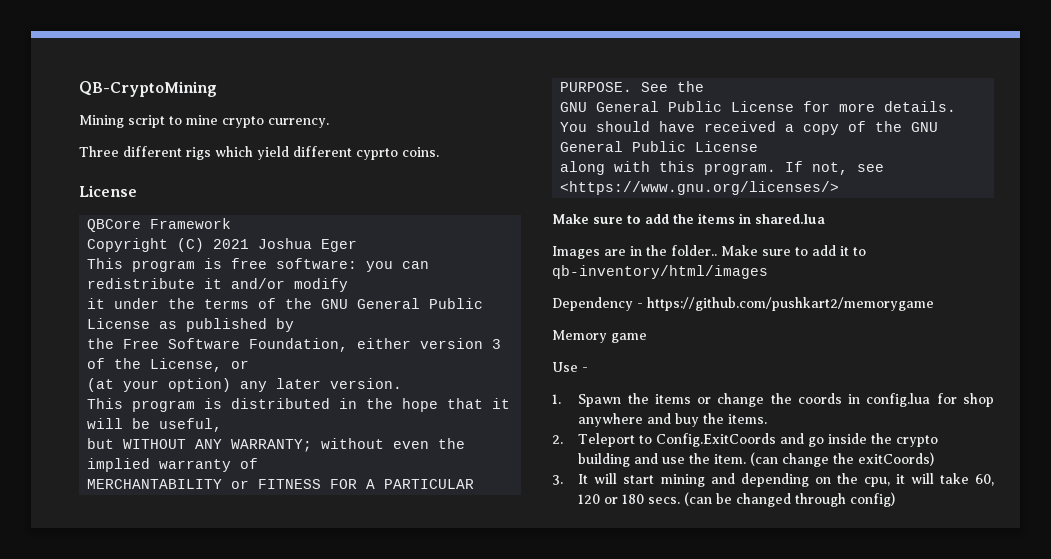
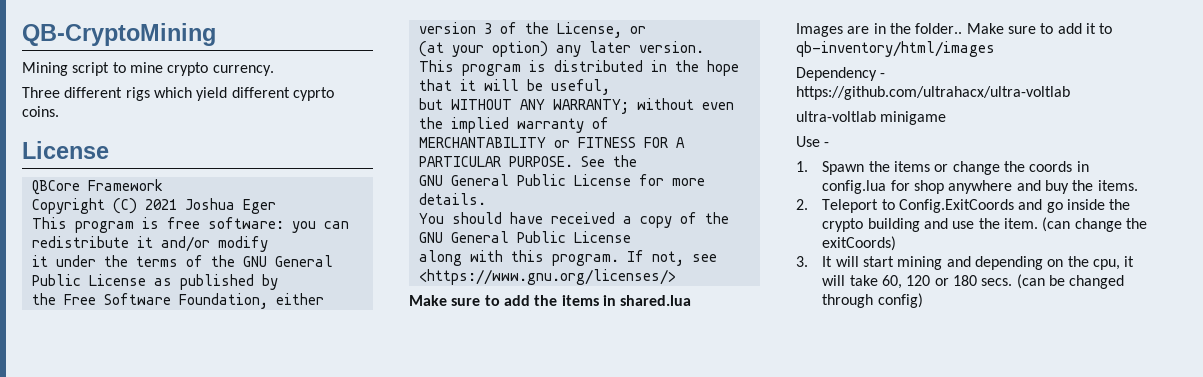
[647,297,934,311] [552,330,647,343] https://github.com/pushkart2/memorygame // Memory game -> [796,86,1070,100] [796,111,947,125] https://github.com/ultrahacx/ultra-voltlab // ultra-voltlab minigame

